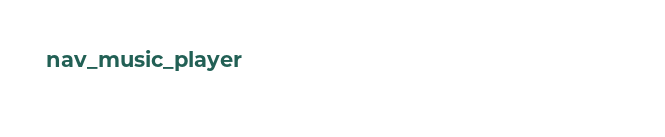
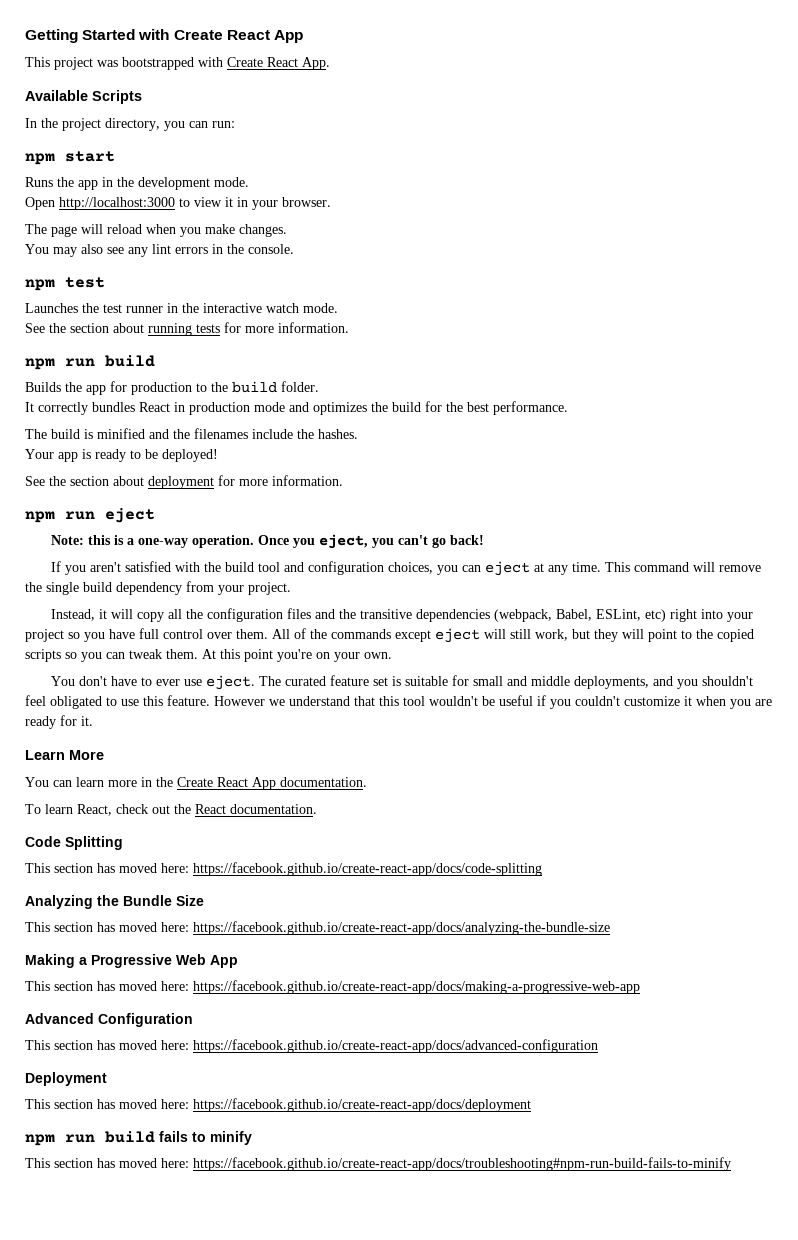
[46,50,242,71] nav_music_player -> [25,29,303,43] [25,57,330,70] [25,90,142,104] [25,118,235,131] [25,151,115,165] [25,177,249,190] [25,197,331,210] [25,224,287,237] [25,244,294,257] [25,277,105,291] [25,303,338,313] [25,322,349,336] [25,355,155,370] [25,381,319,395] [25,401,568,415] [25,428,358,439] [25,449,218,462] [25,475,343,489] [25,508,155,523] [51,534,485,549] [51,561,762,576] [25,581,291,595] [51,608,754,622] [25,628,754,643] [25,649,392,662] [51,675,754,690] [25,695,772,709] [25,715,93,729] [25,750,104,760] [25,777,367,790] [25,804,317,816] [25,836,123,850] [25,862,542,876] [25,895,204,909] [25,921,610,935] [25,954,238,968] [25,980,640,994] [25,1013,193,1027] [25,1039,598,1053] [25,1072,107,1086] [25,1098,531,1112] [25,1131,252,1146] [25,1157,731,1171] Getting Started with Create React App // This project was bootstrapped with Create React App. // Available Scripts // In the project directory, you can run: // npm start // Runs the app in the development mode. // Open http://localhost:3000 to view it in your browser. // The page will reload when you make changes. // You may also see any lint errors in the console. // npm test // Launches the test runner in the interactive watch mode. // See the section about running tests for more information. // npm run build // Builds the app for production to the build folder. // It correctly bundles React in production mode and optimizes the build for the best performance. // The build is minified and the filenames include the hashes. // Your app is ready to be deployed! // See the section about deployment for more information. // npm run eject // Note: this is a one-way operation. Once you eject, you can't go back! // If you aren't satisfied with the build tool and configuration choices, you can eject at any time. This command will remove the single build dependency from your project. // Instead, it will copy all the configuration files and the transitive dependencies (webpack, Babel, ESLint, etc) right into your project so you have full control over them. All of the commands except eject will still work, but they will point to the copied scripts so you can tweak them. At this point you're on your own. // You don't have to ever use eject. The curated feature set is suitable for small and middle deployments, and you shouldn't feel obligated to use this feature. However we understand that this tool wouldn't be useful if you couldn't customize it when you are ready for it. // Learn More // You can learn more in the Create React App documentation. // To learn React, check out the React documentation. // Code Splitting // This section has moved here: https://facebook.github.io/create-react-app/docs/code-splitting // Analyzing the Bundle Size // This section has moved here: https://facebook.github.io/create-react-app/docs/analyzing-the-bundle-size // Making a Progressive Web App // This section has moved here: https://facebook.github.io/create-react-app/docs/making-a-progressive-web-app // Advanced Configuration // This section has moved here: https://facebook.github.io/create-react-app/docs/advanced-configuration // Deployment // This section has moved here: https://facebook.github.io/create-react-app/docs/deployment // npm run build fails to minify // This section has moved here: https://facebook.github.io/create-react-app/docs/troubleshooting#npm-run-build-fails-to-minify

